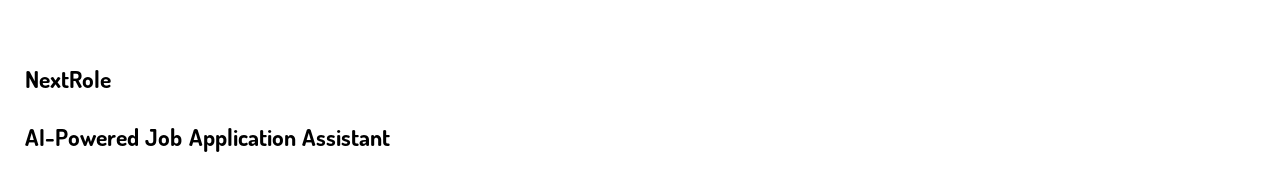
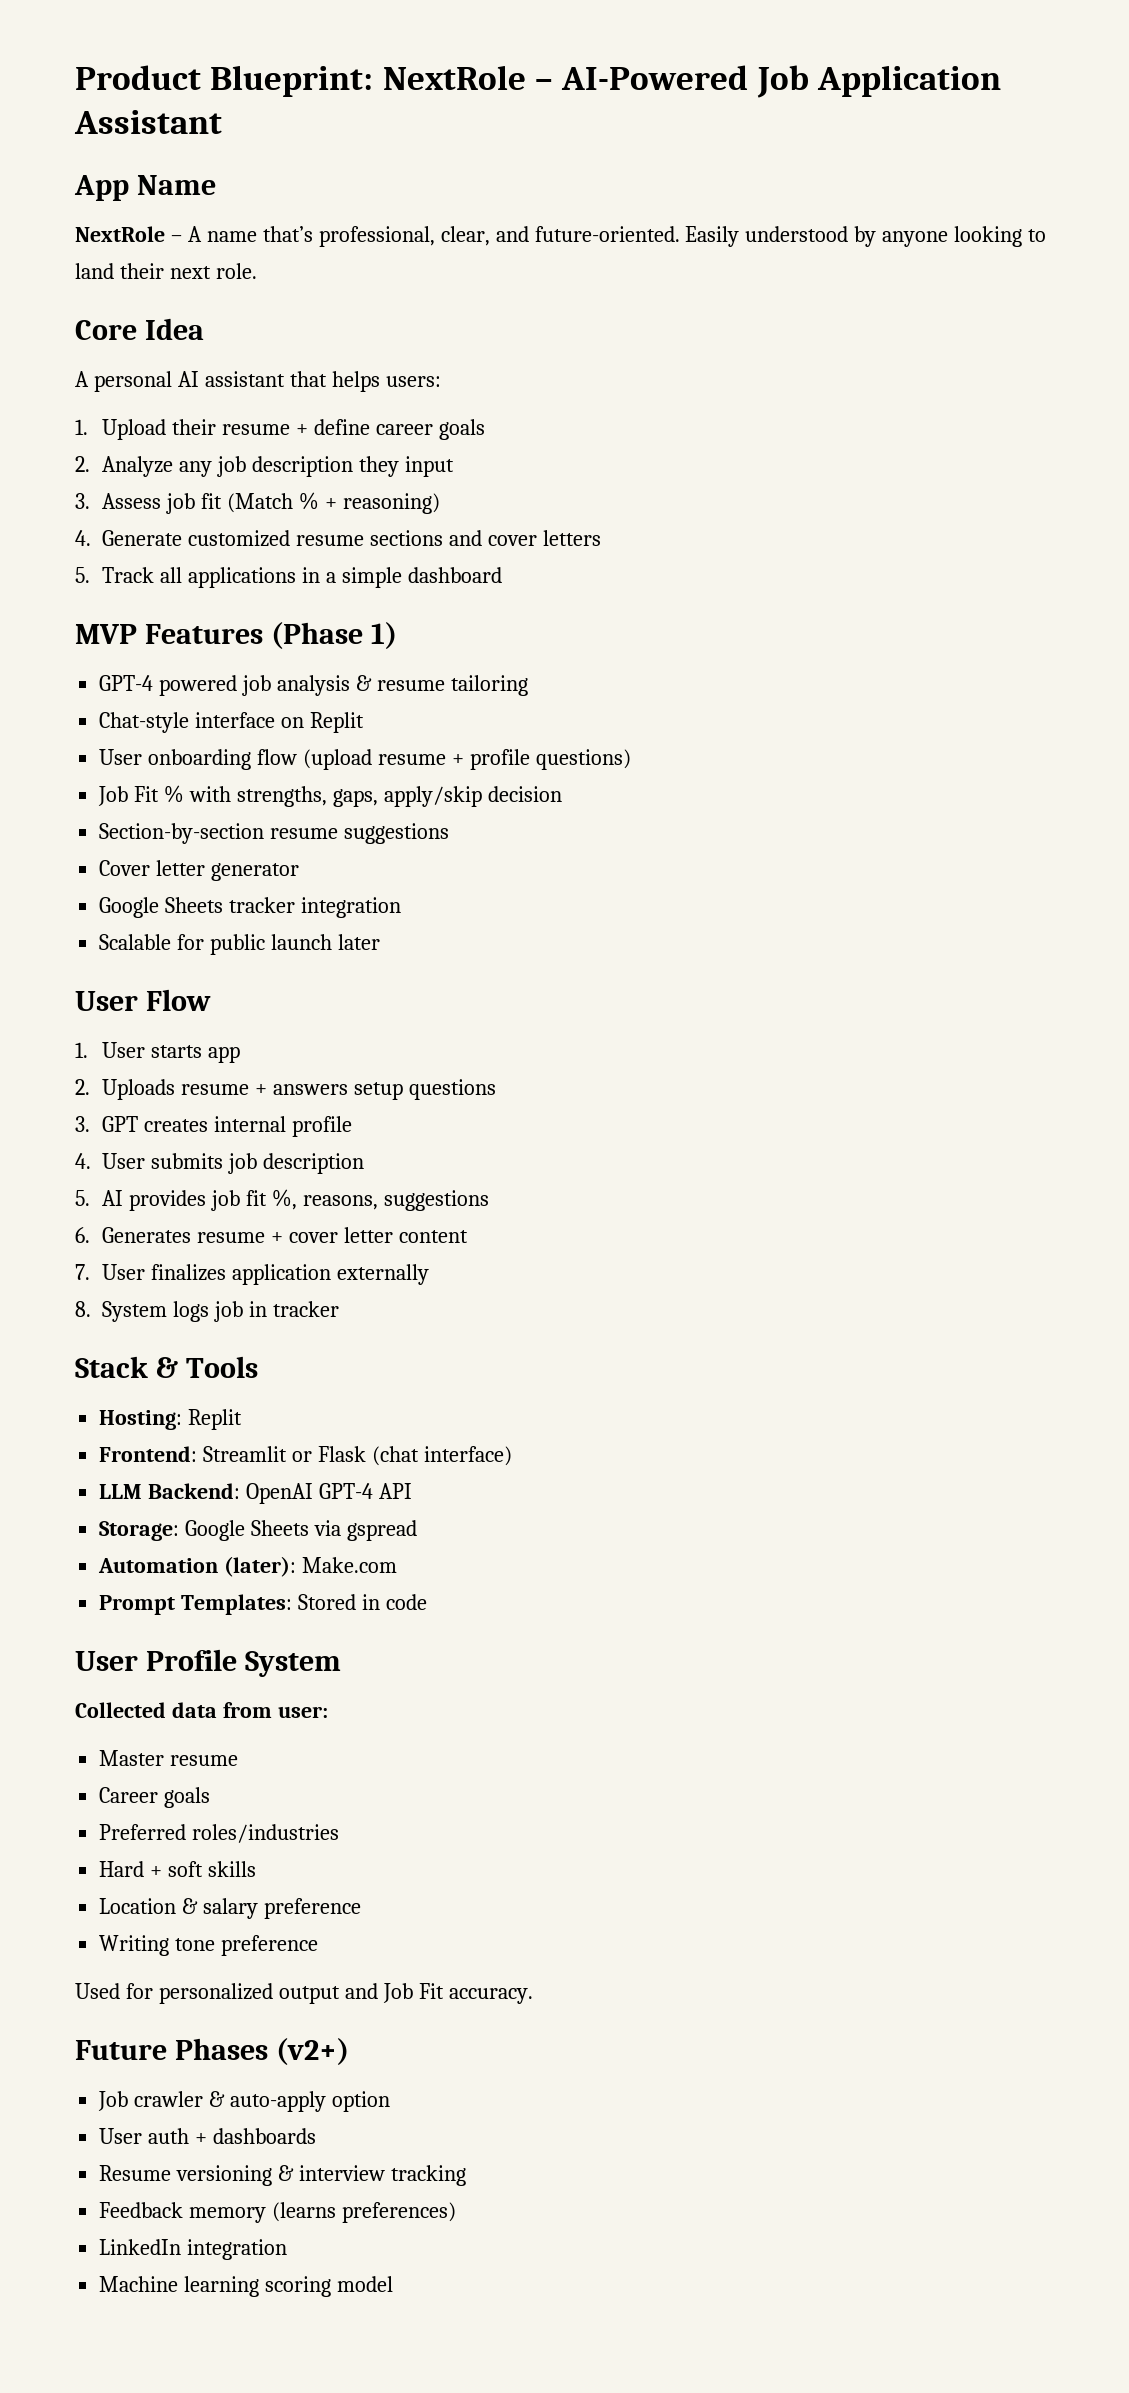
[25,70,111,88] NextRole // -> [75,65,553,97] Product Blueprint: NextRole –
(391, 137) none -> [74,175,216,201] [75,226,1047,247] [75,263,257,279] [75,318,204,340] [75,371,441,392] [75,419,485,440] [75,456,454,477] [75,492,440,514] [75,530,601,547] [75,567,502,588] [75,622,397,649] [99,675,528,696] [99,712,365,733] [99,749,631,770] [98,785,562,807] [99,823,450,844] [99,860,300,881] [99,897,402,918] [99,934,380,955] [75,989,211,1011] [75,1042,241,1063] [75,1079,496,1100] [75,1116,353,1137] [75,1153,365,1174] [75,1189,489,1211] [75,1227,468,1243] [75,1264,430,1285] [75,1301,339,1322] [75,1356,258,1378] [99,1409,243,1430] [99,1446,512,1466] [99,1483,412,1504] [99,1520,417,1541] [98,1556,398,1577] [99,1594,427,1615] [75,1649,341,1677] [75,1702,328,1718] [99,1750,239,1766] [99,1787,211,1808] [99,1824,340,1843] [99,1861,257,1877] [99,1898,362,1919] [99,1935,319,1956] [75,1983,533,2004] [75,2038,349,2065] [98,2091,390,2112] [99,2128,317,2144] [99,2165,466,2186] [99,2202,457,2223] [99,2239,288,2260] [99,2276,394,2297] // App Name // NextRole – A name that’s professional, clear, and future-oriented. Easily understood by anyone looking to land their next role. // Core Idea // A personal AI assistant that helps users: // 1. Upload their resume + define career goals // 2. Analyze any job description they input // 3. Assess job fit (Match % + reasoning) // 4. Generate customized resume sections and cover letters // 5. Track all applications in a simple dashboard // MVP Features (Phase 1) // GPT-4 powered job analysis & resume tailoring // Chat-style interface on Replit // User onboarding flow (upload resume + profile questions) // Job Fit % with strengths, gaps, apply/skip decision // Section-by-section resume suggestions // Cover letter generator // Google Sheets tracker integration // Scalable for public launch later // User Flow // 1. User starts app // 2. Uploads resume + answers setup questions // 3. GPT creates internal profile // 4. User submits job description // 5. AI provides job fit %, reasons, suggestions // 6. Generates resume + cover letter content // 7. User finalizes application externally // 8. System logs job in tracker // Stack & Tools // Hosting: Replit // Frontend: Streamlit or Flask (chat interface) // LLM Backend: OpenAI GPT-4 API // Storage: Google Sheets via gspread // Automation (later): Make.com // Prompt Templates: Stored in code // User Profile System // Collected data from user: // Master resume // Career goals // Preferred roles/industries // Hard + soft skills // Location & salary preference // Writing tone preference // Used for personalized output and Job Fit accuracy. // Future Phases (v2+) // Job crawler & auto-apply option // User auth + dashboards // Resume versioning & interview tracking // Feedback memory (learns preferences) // LinkedIn integration // Machine learning scoring model

